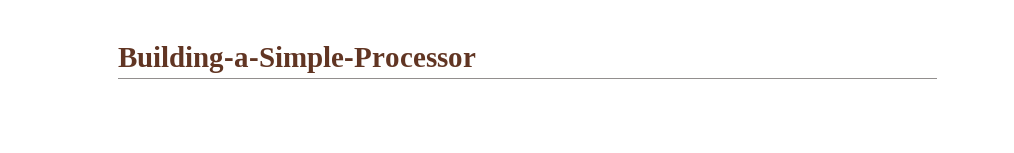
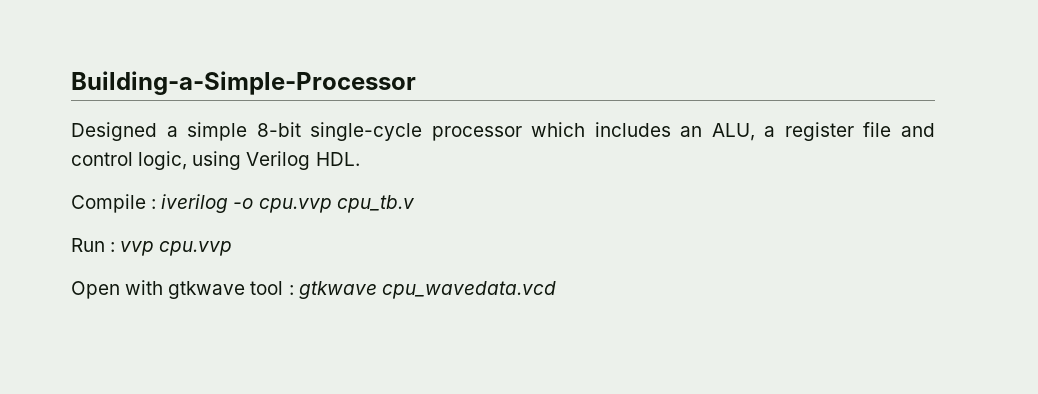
(476, 59) none -> [71,122,936,141] [71,151,360,170] [71,194,415,213] [71,238,233,256] [71,280,556,299] // Designed a simple 8-bit single-cycle processor which includes an ALU, a register file and control logic, using Verilog HDL. // Compile : iverilog -o cpu.vvp cpu_tb.v // Run : vvp cpu.vvp // Open with gtkwave tool : gtkwave cpu_wavedata.vcd

